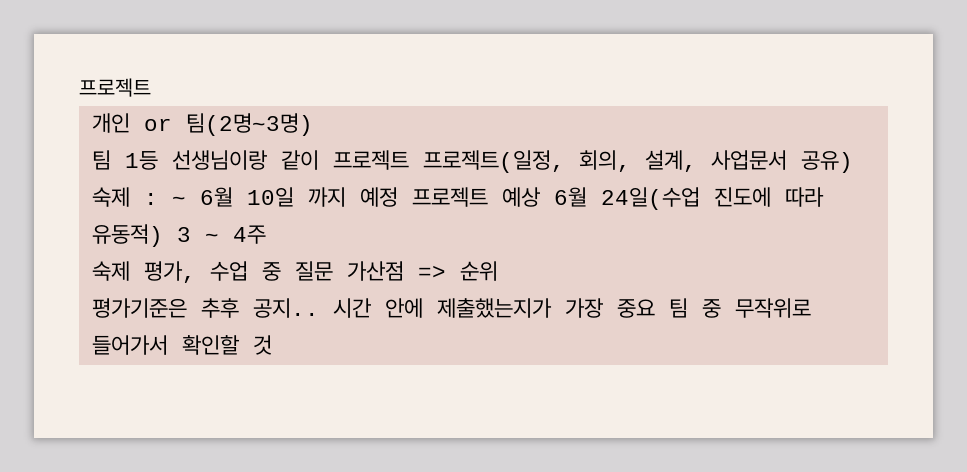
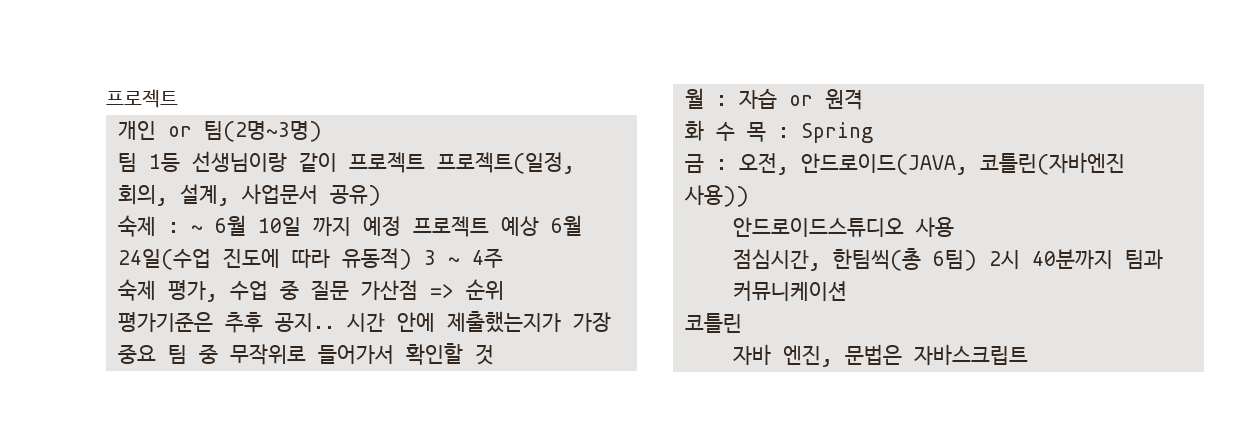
(272, 345) none -> [685,88,863,110] [685,120,873,143] [685,152,1125,175] [684,185,749,207] [733,217,954,237] [733,248,1163,271] [733,280,847,301] [685,313,742,333] [733,344,1028,367] // 월 : 자습 or 원격 // 화 수 목 : Spring // 금 : 오전, 안드로이드(JAVA, 코틀린(자바엔진 사용)) // 안드로이드스튜디오 사용 // 점심시간, 한팀씩(총 6팀) 2시 40분까지 팀과 커뮤니케이션 // 코틀린 // 자바 엔진, 문법은 자바스크립트

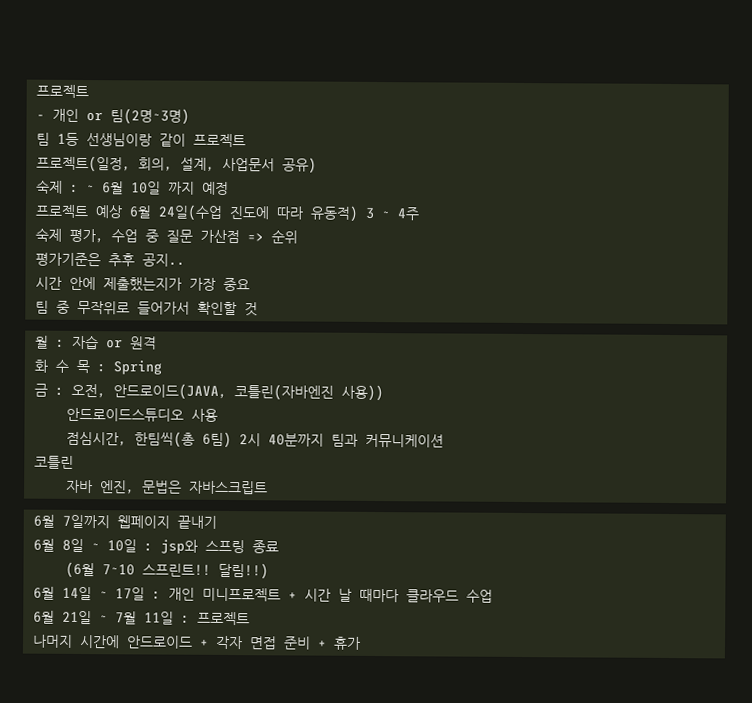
[106,89,178,108] 프로젝트 // -> [35,84,89,99] [35,114,45,120] 프로젝트 // -
(425, 162) none -> (246, 140) //
(401, 226) none -> (229, 188) //
(335, 322) none -> (185, 260) //
(156, 354) none -> (250, 284) //
(1028, 354) none -> [32,514,217,529] [32,538,279,554] [64,561,269,580] [32,586,493,603] [32,610,250,626] [31,634,361,650] // 6월 7일까지 웹페이지 끝내기 // 6월 8일 ~ 10일 : jsp와 스프링 종료 // (6월 7~10 스프린트!! 달림!!) // 6월 14일 ~ 17일 : 개인 미니프로젝트 + 시간 날 때마다 클라우드 수업 // 6월 21일 ~ 7월 11일 : 프로젝트 // 나머지 시간에 안드로이드 + 각자 면접 준비 + 휴가

